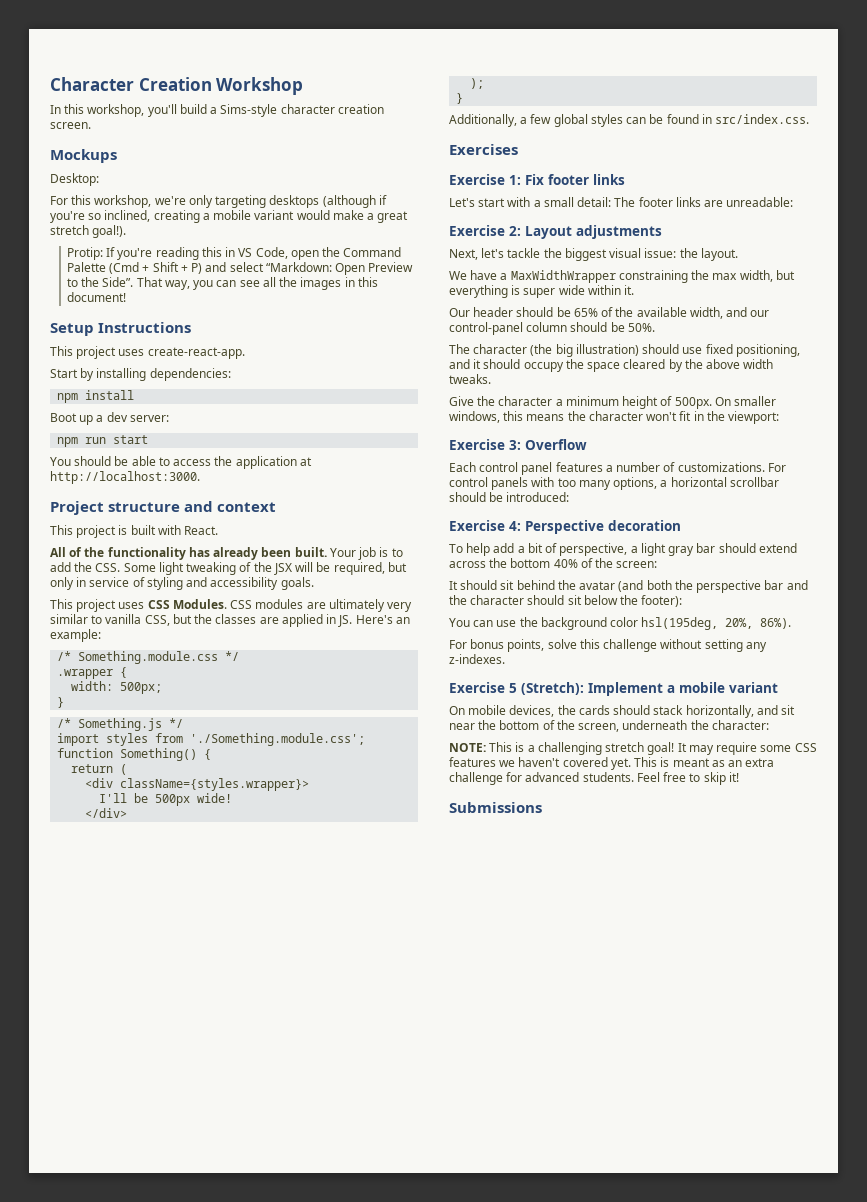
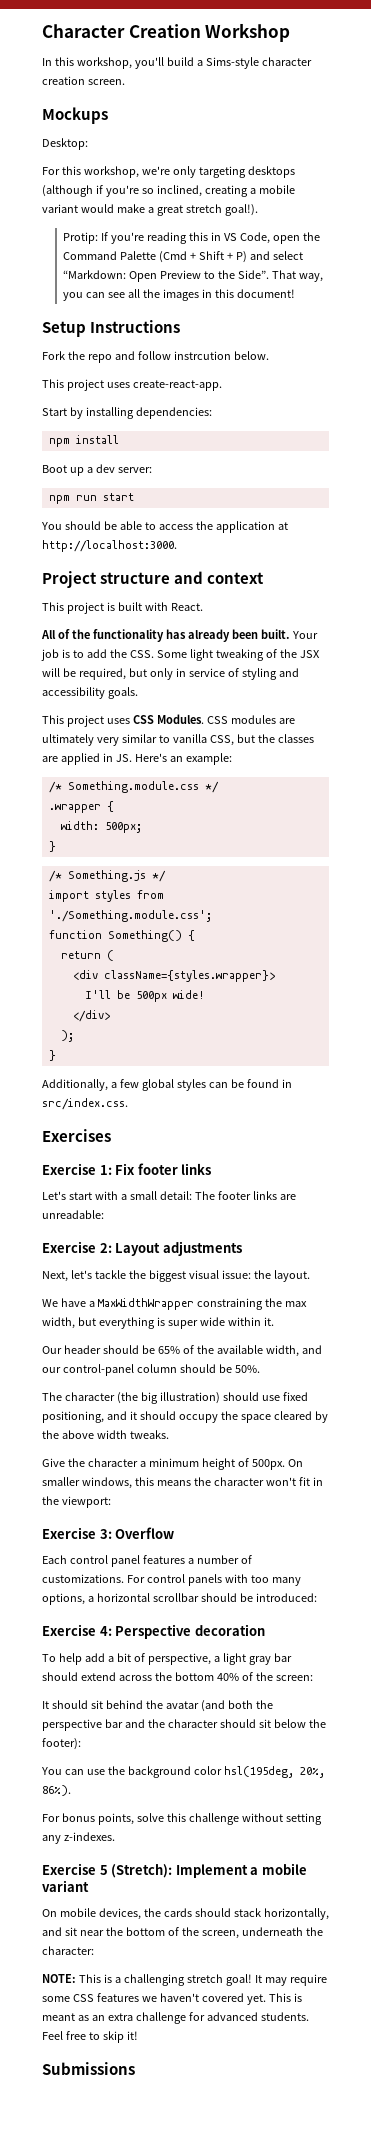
(192, 327) none -> [42,351,269,363] // Fork the repo and follow instrcution below.

